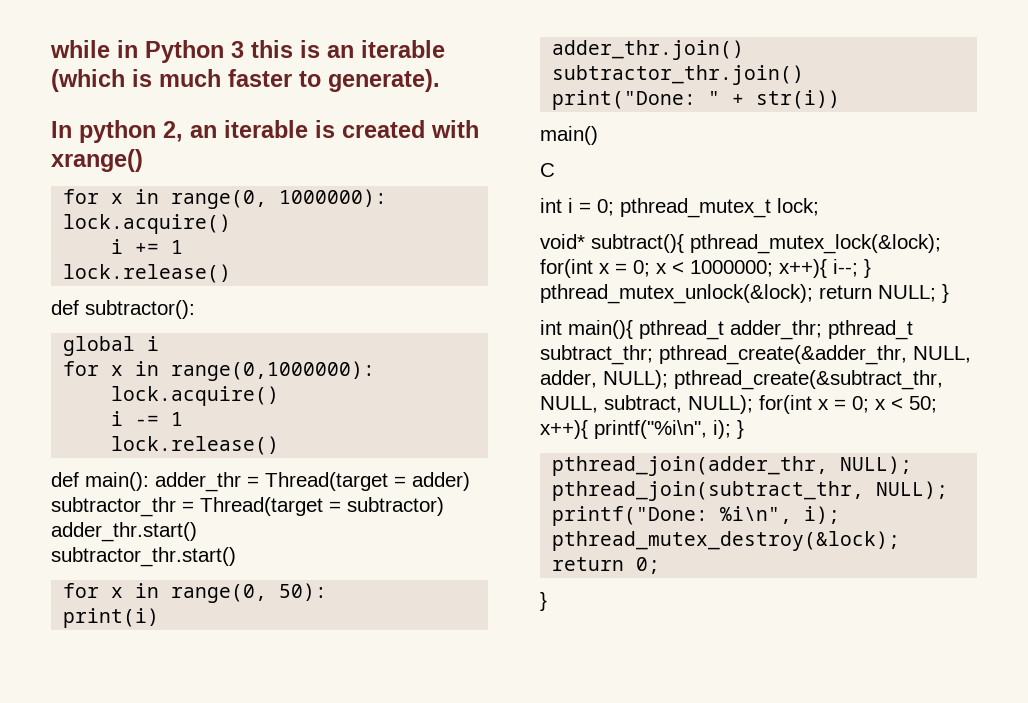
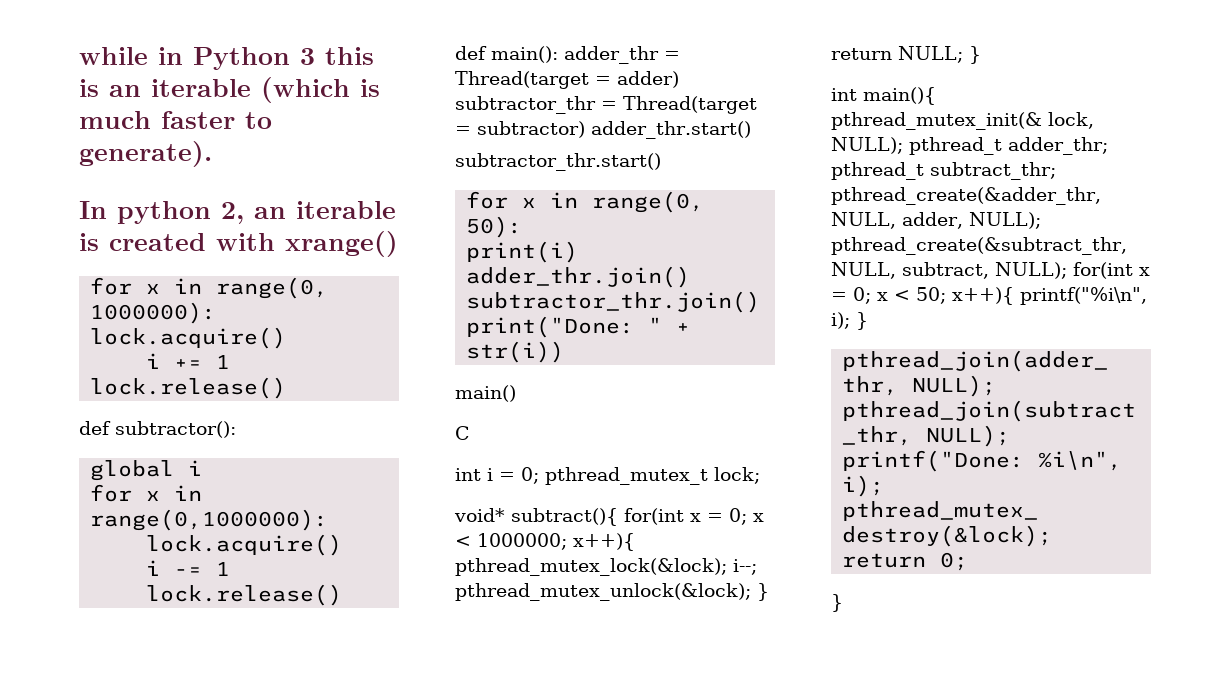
[690,234,941,254] pthread_mutex_lock(&lock); -> (618, 517) none
[833,259,871,278] [540,284,813,304] i--; } pthread_mutex_unlock(&lock); -> [455,558,757,576] [455,583,769,601] pthread_mutex_lock(&lock); i--; pthread_mutex_unlock(&lock); }
(633, 329) none -> [831,112,1094,130] [831,137,903,154] pthread_mutex_init(& lock, NULL);

